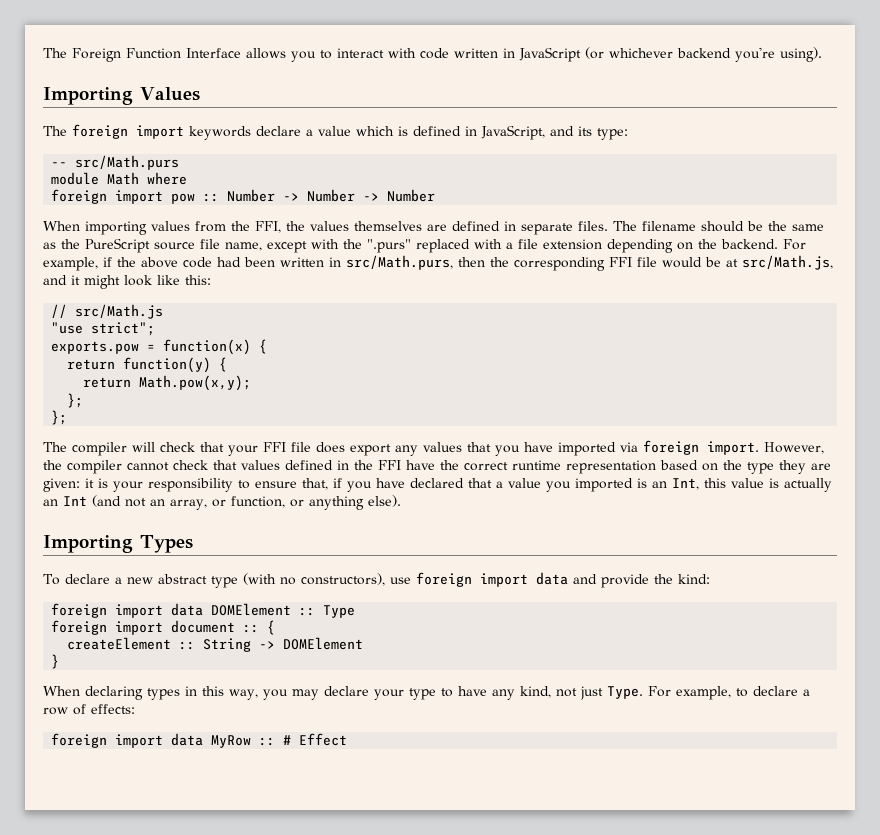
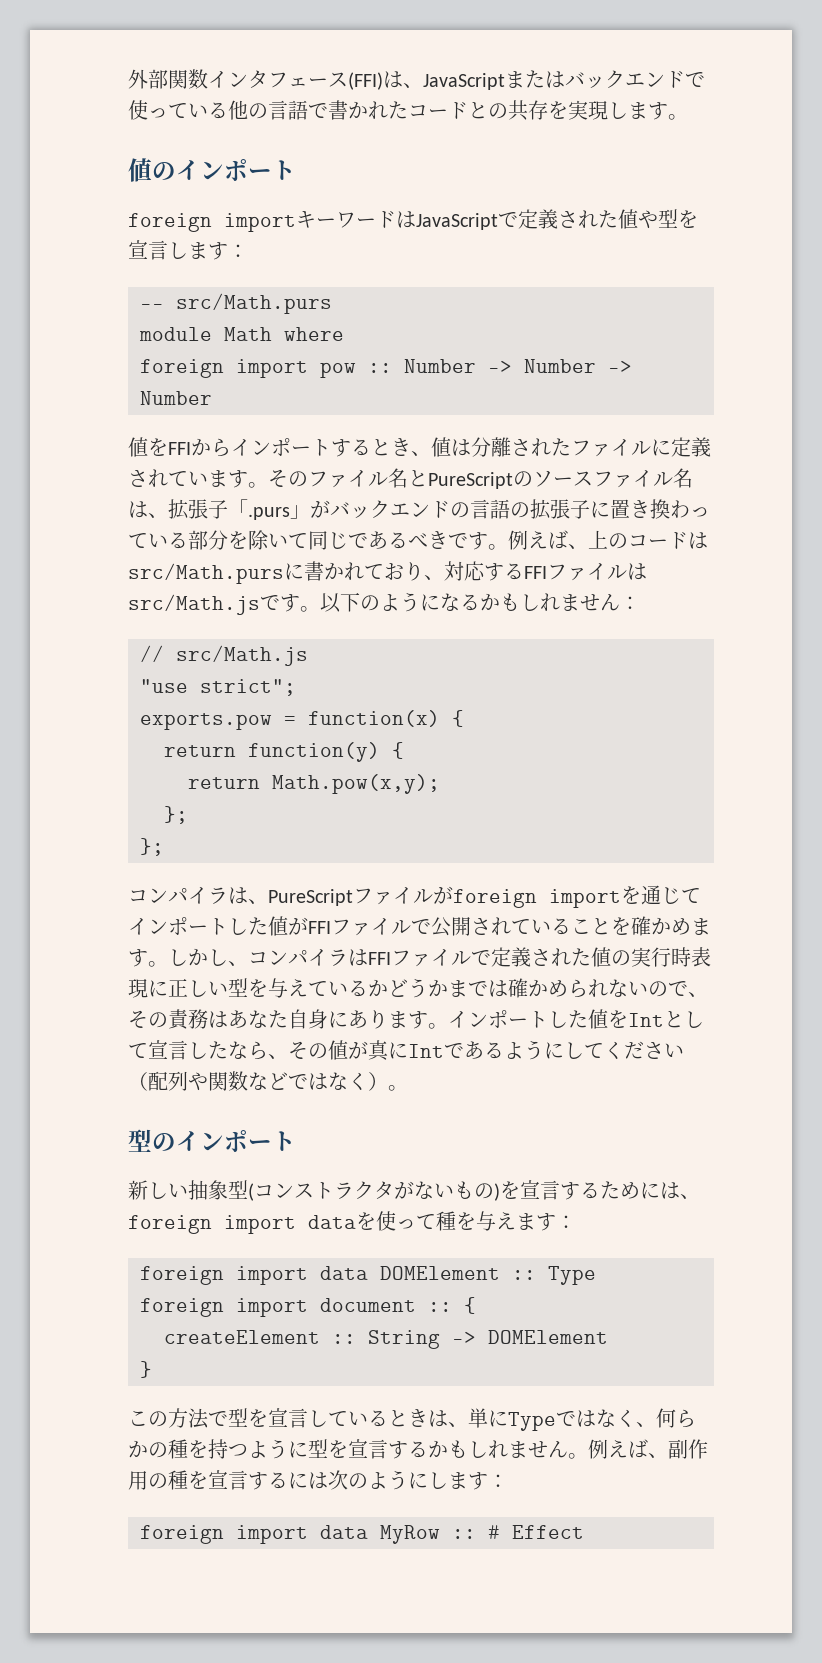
[43,47,822,62] [43,87,200,105] [43,124,628,140] The Foreign Function Interface allows you to interact with code written in JavaScript (or whichever backend you're using). // Importing Values // The foreign import keywords declare a value which is defined in JavaScript, and its type: -> [128,69,705,90] [128,100,688,121] [128,158,296,182] [128,209,698,232] [128,240,248,260] 外部関数インタフェース(FFI)は、JavaScriptまたはバックエンドで使っている他の言語で書かれたコードとの共存を実現します。 // 値のインポート // foreign importキーワードはJavaScriptで定義された値や型を宣言します：
[43,221,824,235] [43,238,806,253] [43,255,833,271] [43,275,211,289] When importing values from the FFI, the values themselves are defined in separate files. The filename should be the same as the PureScript source file name, except with the ".purs" replaced with a file extension depending on the backend. For example, if the above code had been written in src/Math.purs, then the corresponding FFI file would be at src/Math.js, and it might look like this: -> [128,437,711,457] [128,468,693,489] [128,499,710,520] [128,530,708,550] [128,561,647,584] [128,592,640,615] 値をFFIからインポートするとき、値は分離されたファイルに定義されています。そのファイル名とPureScriptのソースファイル名は、拡張子「.purs」がバックエンドの言語の拡張子に置き換わっている部分を除いて同じであるべきです。例えば、上のコードはsrc/Math.pursに書かれており、対応するFFIファイルはsrc/Math.jsです。以下のようになるかもしれません：
[43,440,824,456] [43,460,831,474] [43,478,832,492] [43,495,401,510] [43,535,193,553] [43,572,710,588] The compiler will check that your FFI file does export any values that you have imported via foreign import. However, the compiler cannot check that values defined in the FFI have the correct runtime representation based on the type they are given: it is your responsibility to ensure that, if you have declared that a value you imported is an Int, this value is actually an Int (and not an array, or function, or anything else). // Importing Types // To declare a new abstract type (with no constructors), use foreign import data and provide the kind: -> [128,885,701,908] [128,916,711,937] [128,947,711,967] [128,978,708,998] [128,1009,704,1030] [128,1040,684,1061] [128,1071,408,1091] [128,1129,296,1152] [128,1180,700,1201] [128,1211,576,1234] コンパイラは、PureScriptファイルがforeign importを通じてインポートした値がFFIファイルで公開されていることを確かめます。しかし、コンパイラはFFIファイルで定義された値の実行時表現に正しい型を与えているかどうかまでは確かめられないので、その責務はあなた自身にあります。インポートした値をIntとして宣言したなら、その値が真にIntであるようにしてください（配列や関数などではなく）。 // 型のインポート // 新しい抽象型(コンストラクタがないもの)を宣言するためには、foreign import dataを使って種を与えます：
[43,686,810,700] [43,704,135,715] When declaring types in this way, you may declare your type to have any kind, not just Type. For example, to declare a row of effects: -> [128,1408,696,1431] [128,1439,708,1459] [128,1470,508,1490] この方法で型を宣言しているときは、単にTypeではなく、何らかの種を持つように型を宣言するかもしれません。例えば、副作用の種を宣言するには次のようにします：

